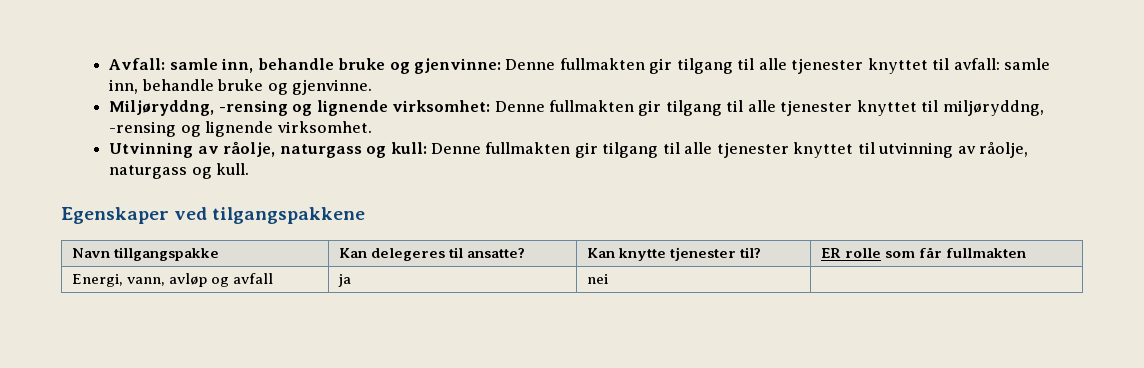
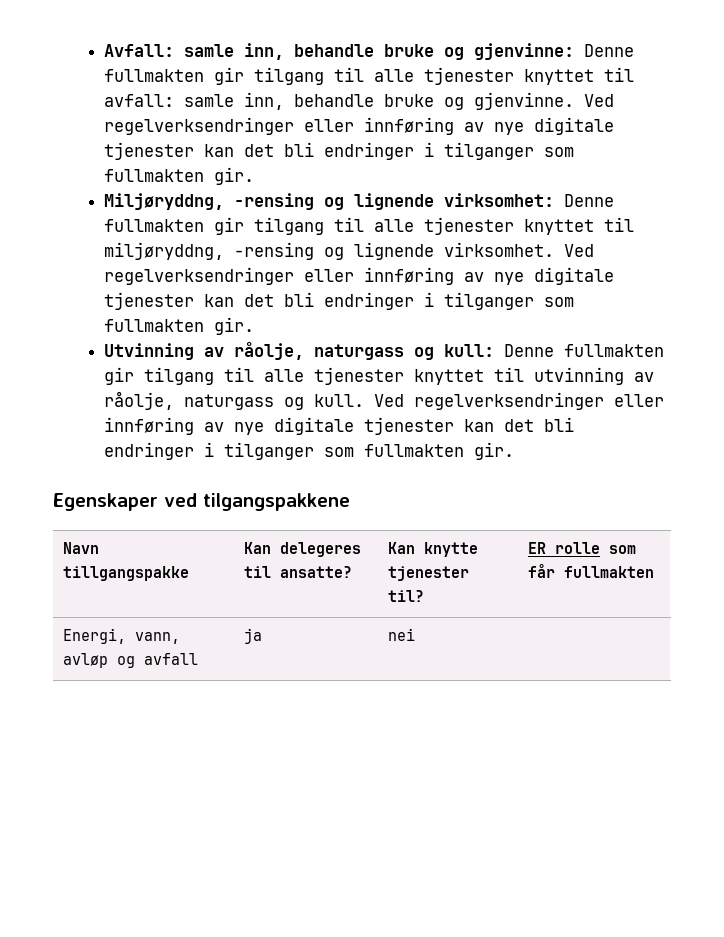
(373, 87) none -> [583,94,614,107] [103,117,614,135] [103,142,574,160] [103,167,254,185] Ved regelverksendringer eller innføring av nye digitale tjenester kan det bli endringer i tilganger som fullmakten gir.
(372, 127) none -> [563,244,594,257] [103,267,614,285] [103,292,574,310] [103,317,254,335] Ved regelverksendringer eller innføring av nye digitale tjenester kan det bli endringer i tilganger som fullmakten gir.
(250, 169) none -> [373,392,664,410] [103,417,574,435] [103,442,514,460] Ved regelverksendringer eller innføring av nye digitale tjenester kan det bli endringer i tilganger som fullmakten gir.

